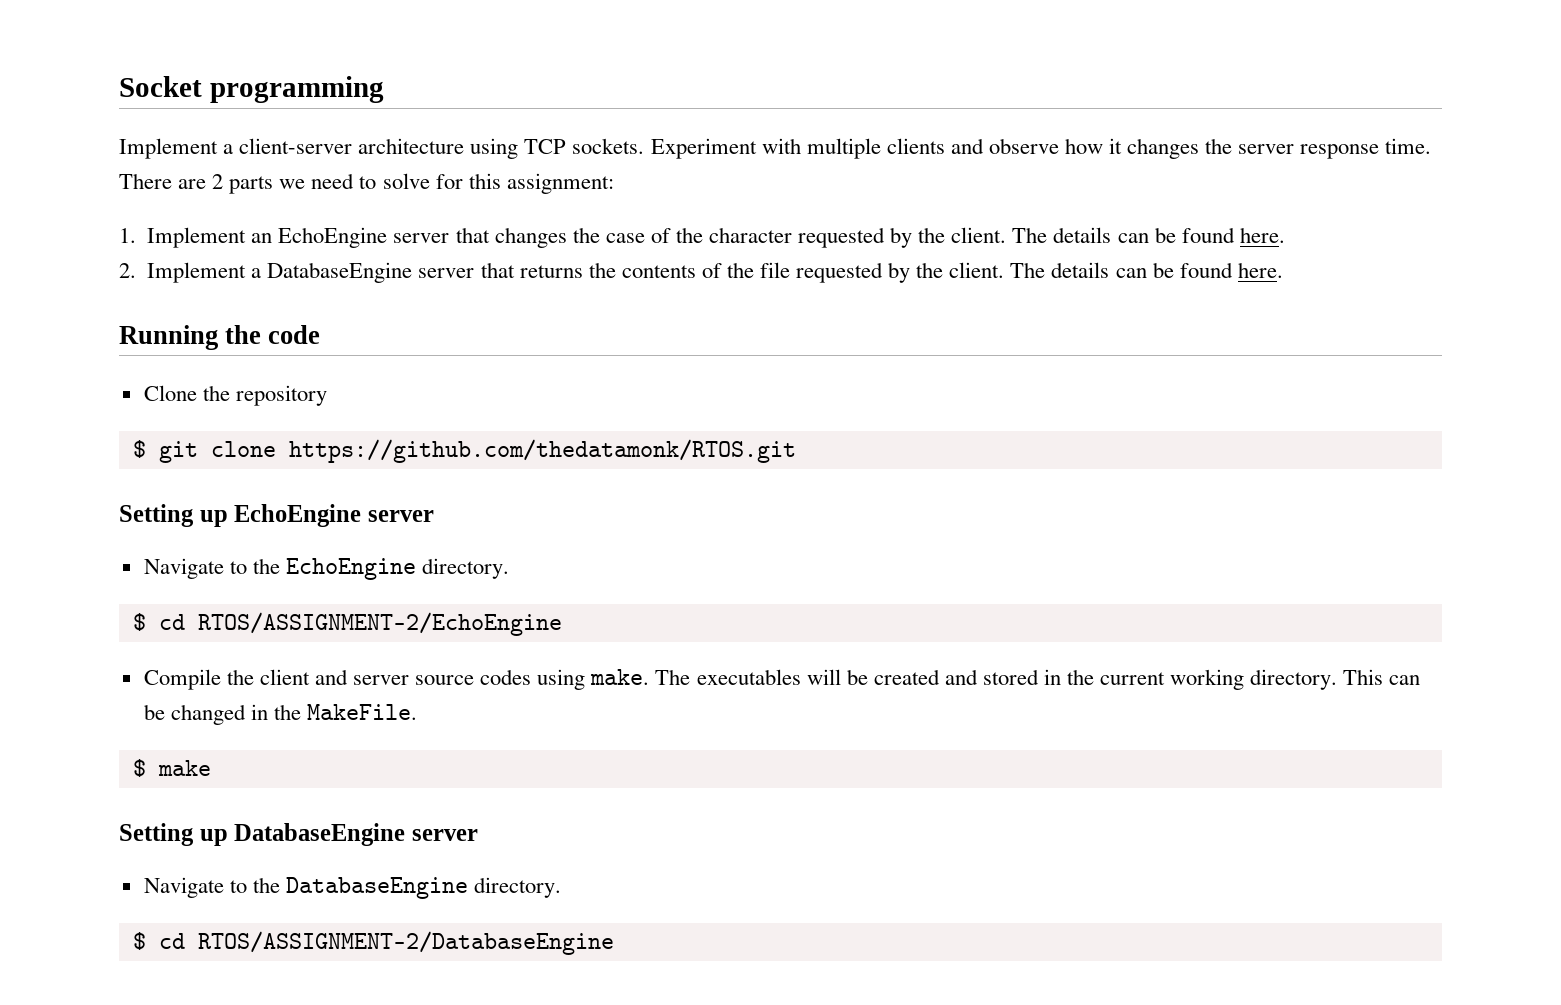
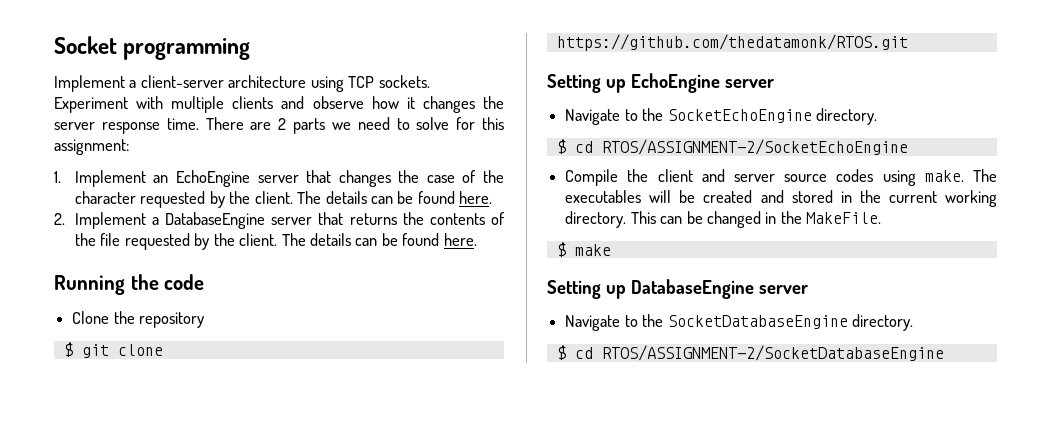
[285,558,510,580] [132,612,562,636] EchoEngine directory. // $ cd RTOS/ASSIGNMENT-2/EchoEngine -> [667,108,877,125] [556,139,908,155] SocketEchoEngine directory. // $ cd RTOS/ASSIGNMENT-2/SocketEchoEngine
[285,877,562,899] [132,931,614,955] DatabaseEngine directory. // $ cd RTOS/ASSIGNMENT-2/DatabaseEngine -> [667,314,913,331] [556,345,944,361] SocketDatabaseEngine directory. // $ cd RTOS/ASSIGNMENT-2/SocketDatabaseEngine

